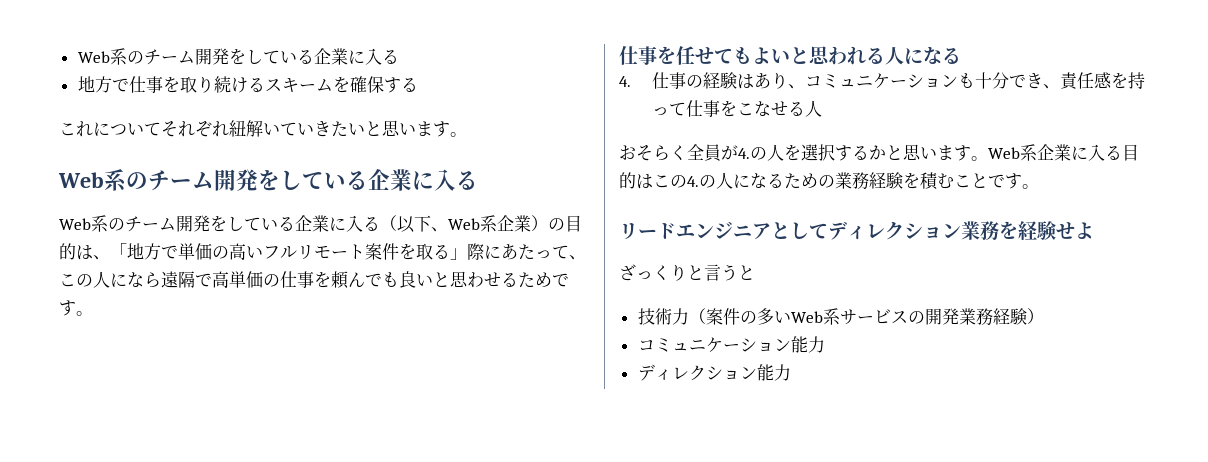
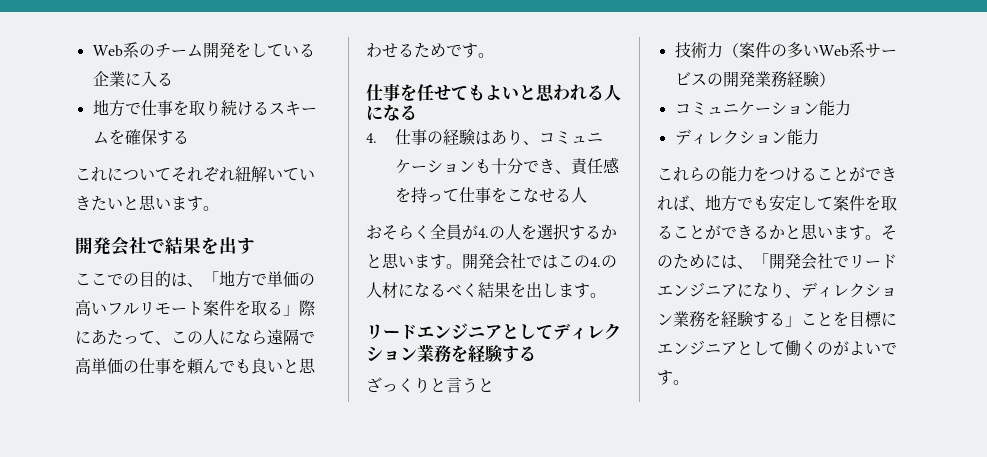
[58,169,478,192] [59,215,548,233] Web系のチーム開発をしている企業に入る // Web系のチーム開発をしている企業に入る（以下、Web系企業） -> [75,236,255,256] [75,273,123,286] 開発会社で結果を出す // ここで
[988,144,1139,161] [619,172,1005,190] Web系企業に入る目的はこの4.の人になるための業務経験を積むことで -> [462,253,617,270] [366,282,574,299] 開発会社ではこの4.の人材になるべく結果を出しま
[1056,222,1094,239] せよ -> [502,345,536,362] する
(791, 372) none -> [657,166,897,182] [657,194,897,212] [657,224,897,240] [657,253,897,270] [657,282,897,298] [657,311,897,327] [657,340,897,356] [657,370,689,385] // これらの能力をつけることができれば、地方でも安定して案件を取ることができるかと思います。そのためには、「開発会社でリードエンジニアになり、ディレクション業務を経験する」ことを目標にエンジニアとして働くのがよいです。

